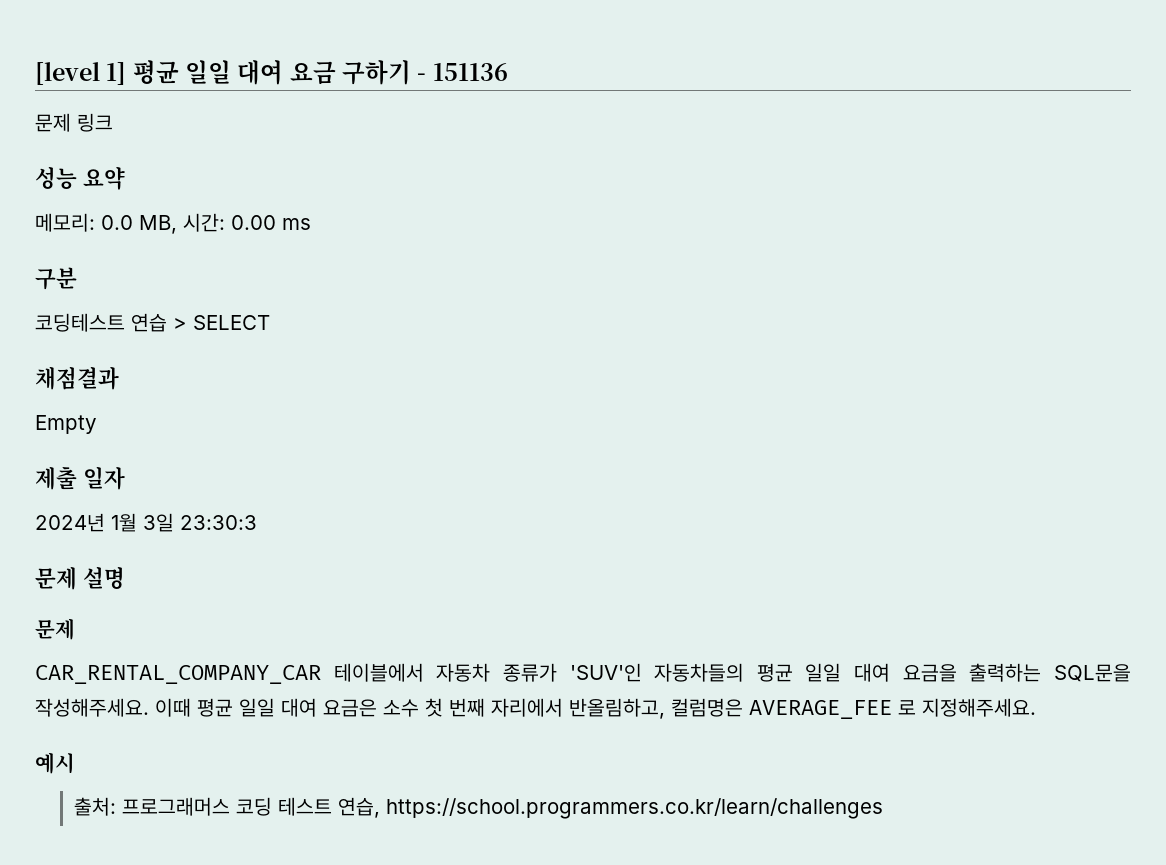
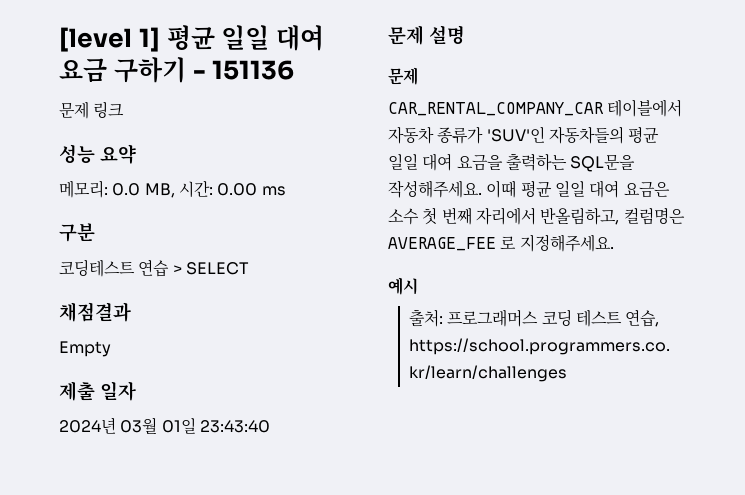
[111,513,257,532] 1월 3일 23:30:3 -> [120,417,270,434] 03월 01일 23:43:40

